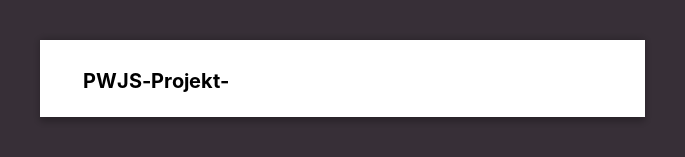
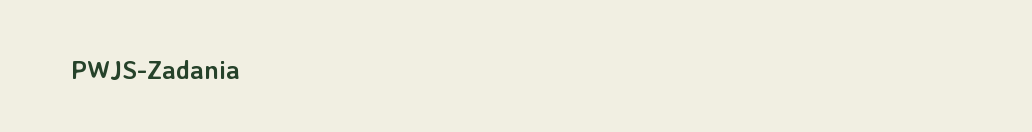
[83,73,229,92] PWJS-Projekt- -> [71,60,240,80] PWJS-Zadania

